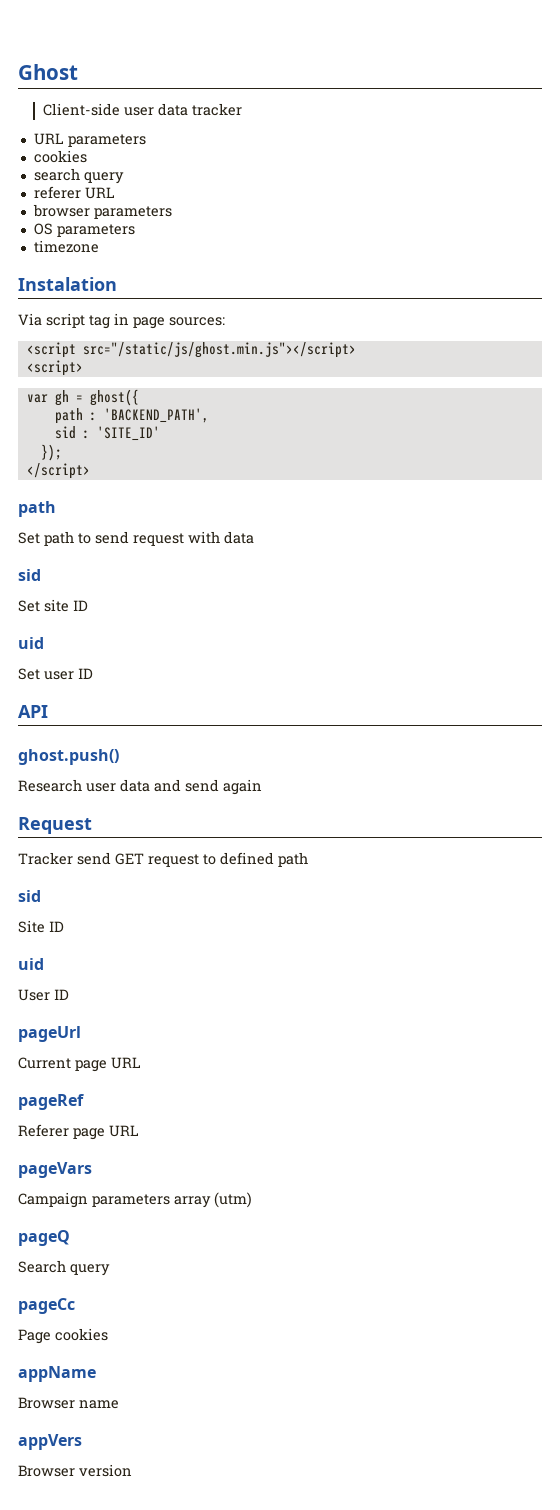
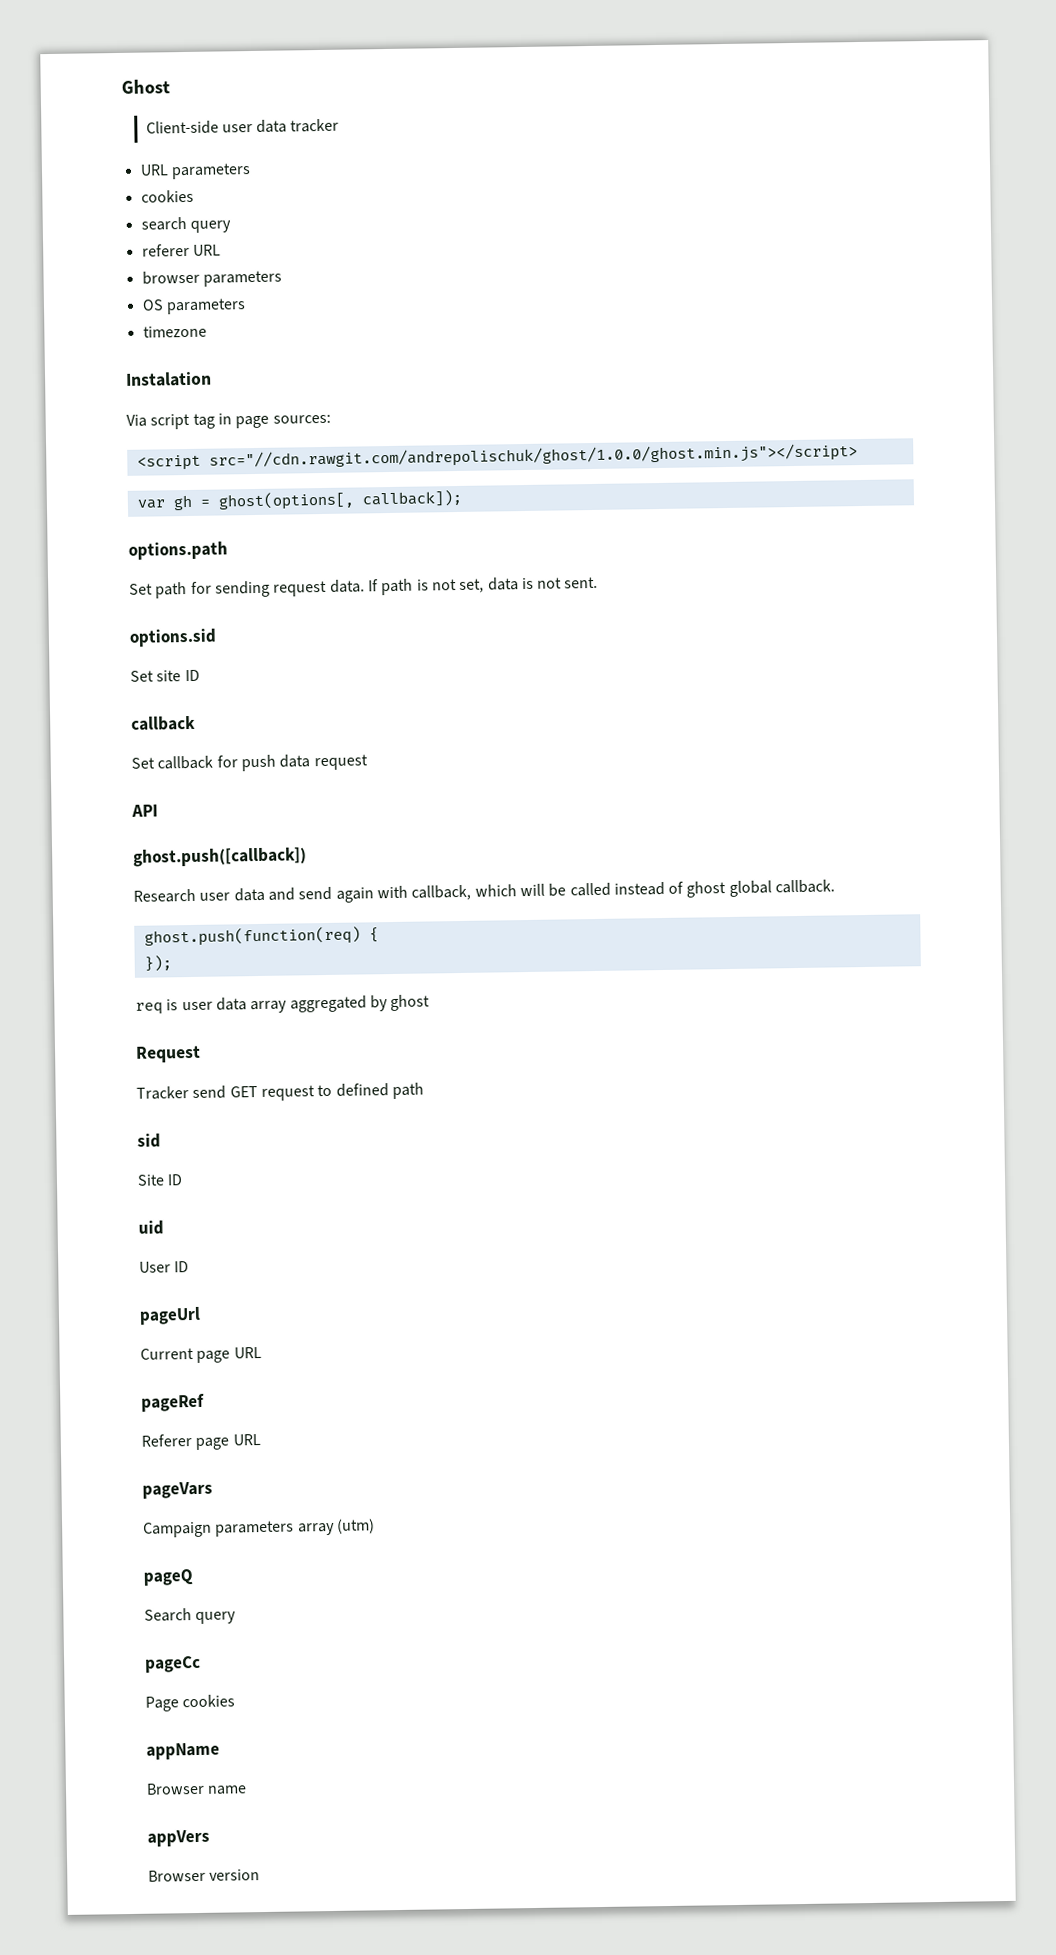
[82,342,356,358] [26,360,83,376] src="/static/js/ghost.min.js"></script> // <script> -> [208,443,858,470] src="//cdn.rawgit.com/andrepolischuk/ghost/1.0.0/ghost.min.js"></script>
[89,389,139,406] [54,408,209,424] [54,426,160,441] [40,444,62,461] [26,463,90,479] [18,501,56,517] [18,531,254,546] [18,569,41,581] ghost({ // path : 'BACKEND_PATH', // sid : 'SITE_ID' // }); // </script> // path // Set path to send request with data // sid -> [217,489,462,511] [128,541,228,560] [129,576,599,599] [129,628,217,647] ghost(options[, callback]); // options.path // Set path for sending request data. If path is not set, data is not sent. // options.sid
[18,637,44,649] [18,668,93,680] uid // Set user ID -> [131,715,196,731] [131,754,368,772] callback // Set callback for push data request
[18,749,119,765] ghost.push() -> [133,847,307,867] ghost.push([callback])
(262, 787) none -> [376,879,836,901] [143,926,379,947] [143,955,172,972] [135,994,431,1015] with callback, which will be called instead of ghost global callback. // ghost.push(function(req) { // }); // req is user data array aggregated by ghost

